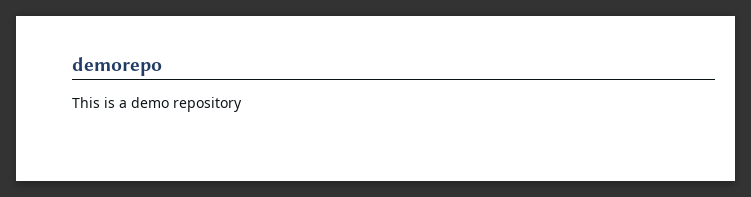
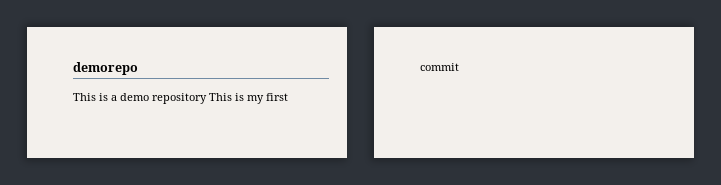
(242, 104) none -> [209,93,288,104] [420,63,459,71] This is my first commit

